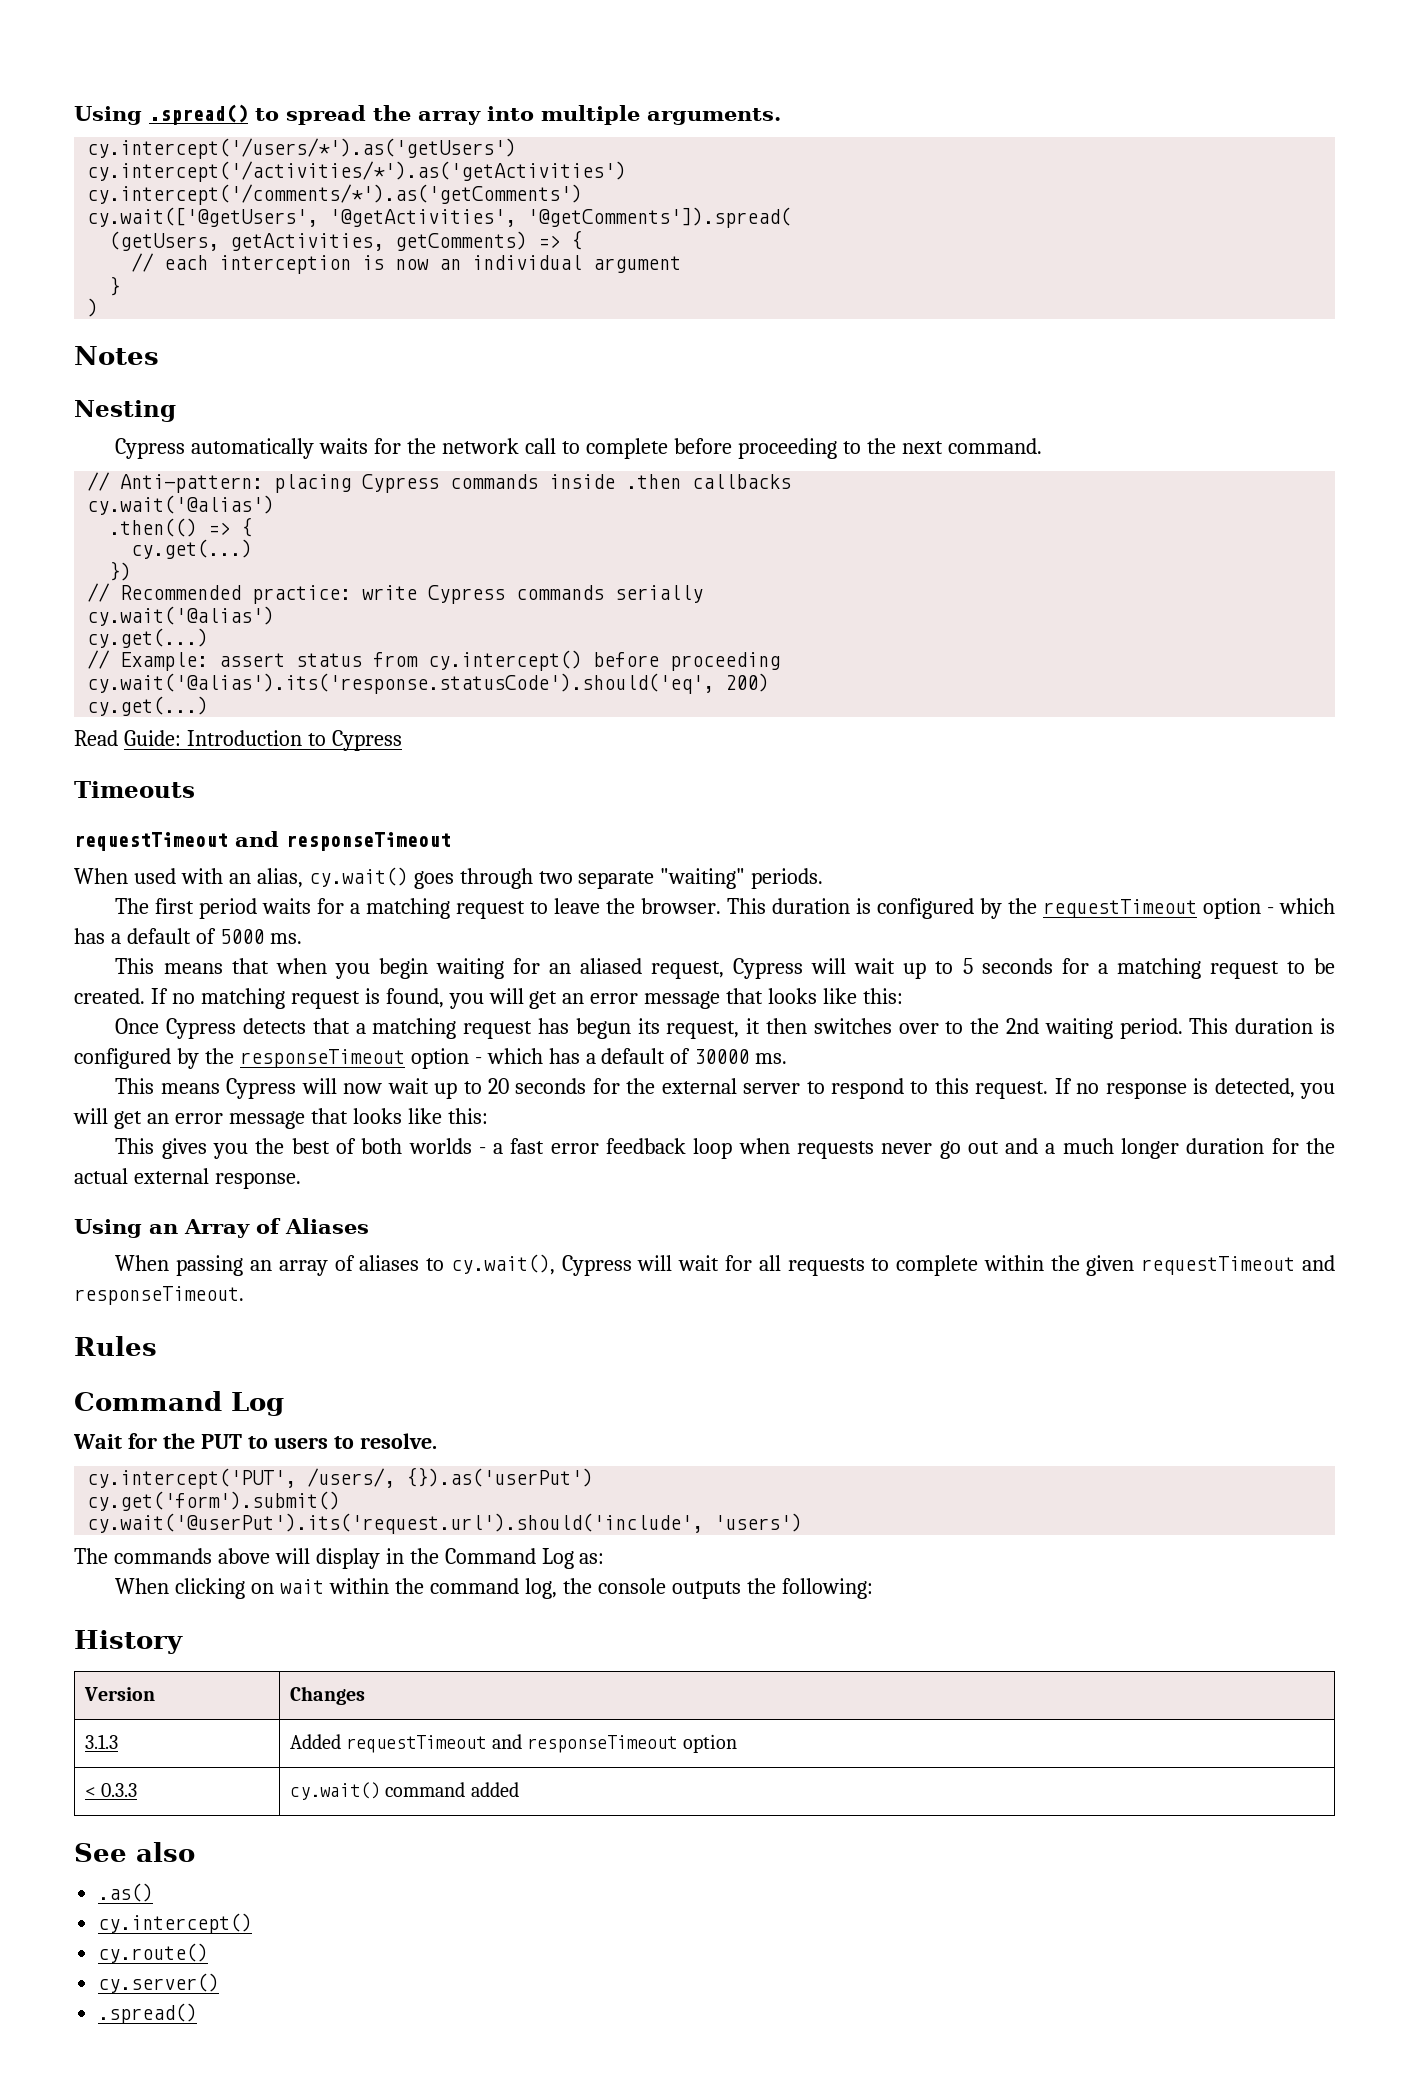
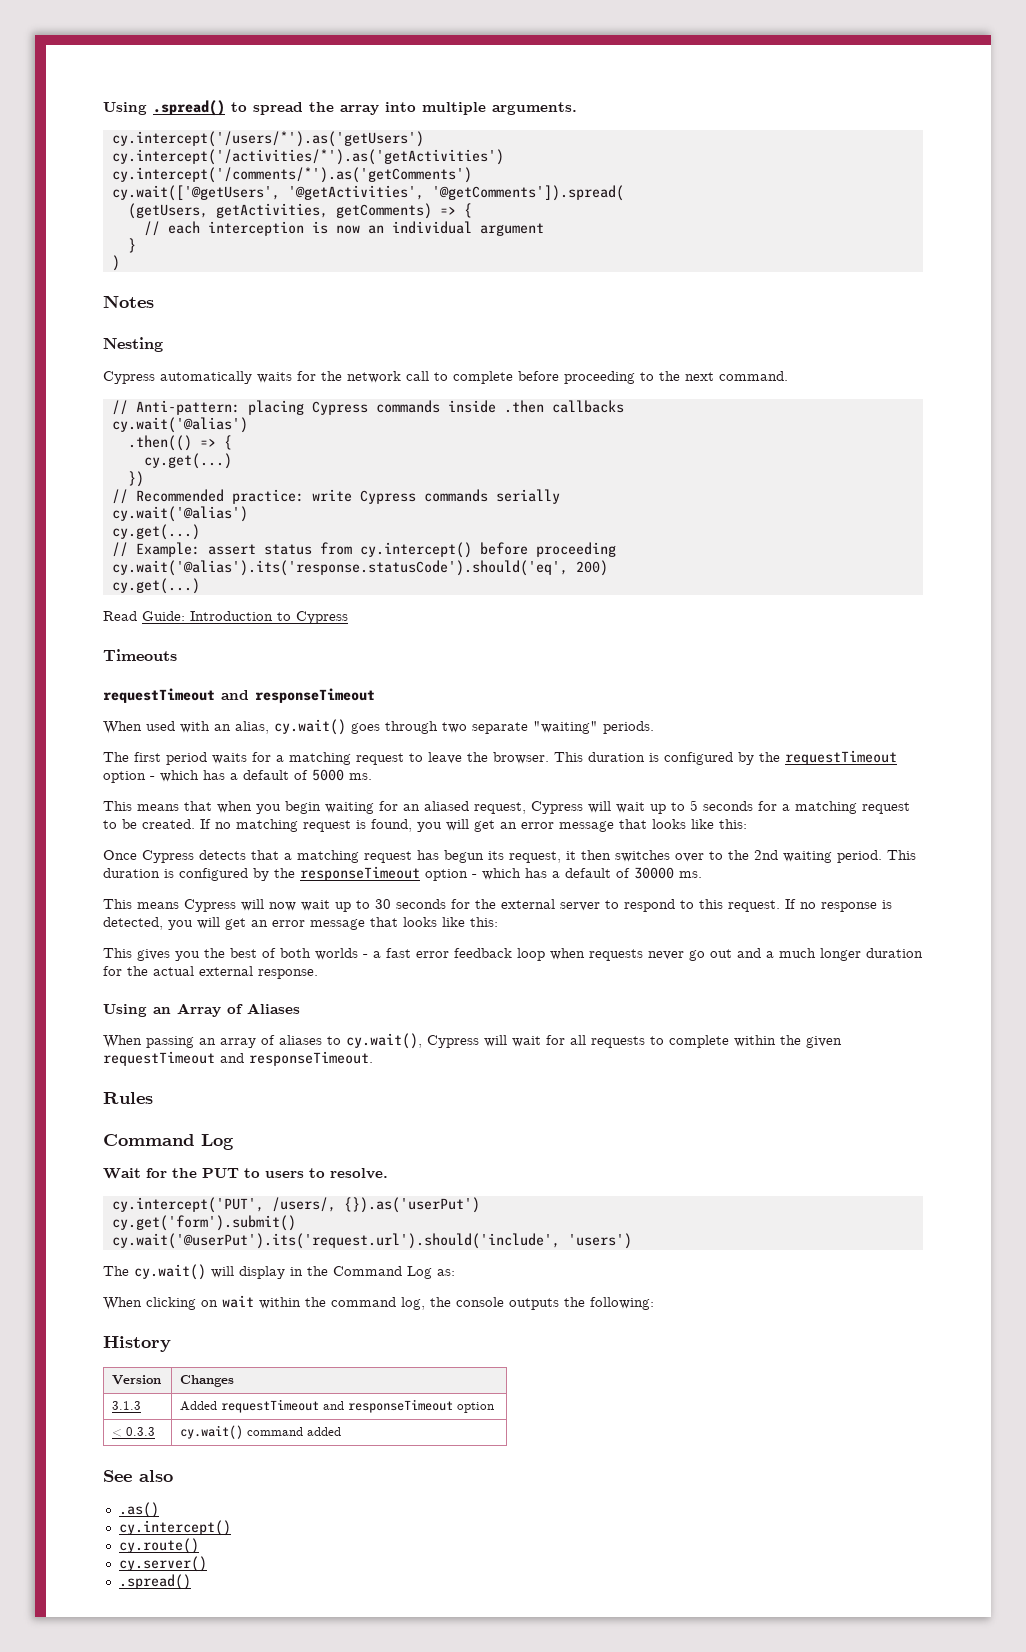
[487,1078,509,1094] 20 -> [375,899,391,909] 30
[113,1548,270,1564] commands above -> [134,1264,206,1280] cy.wait()

